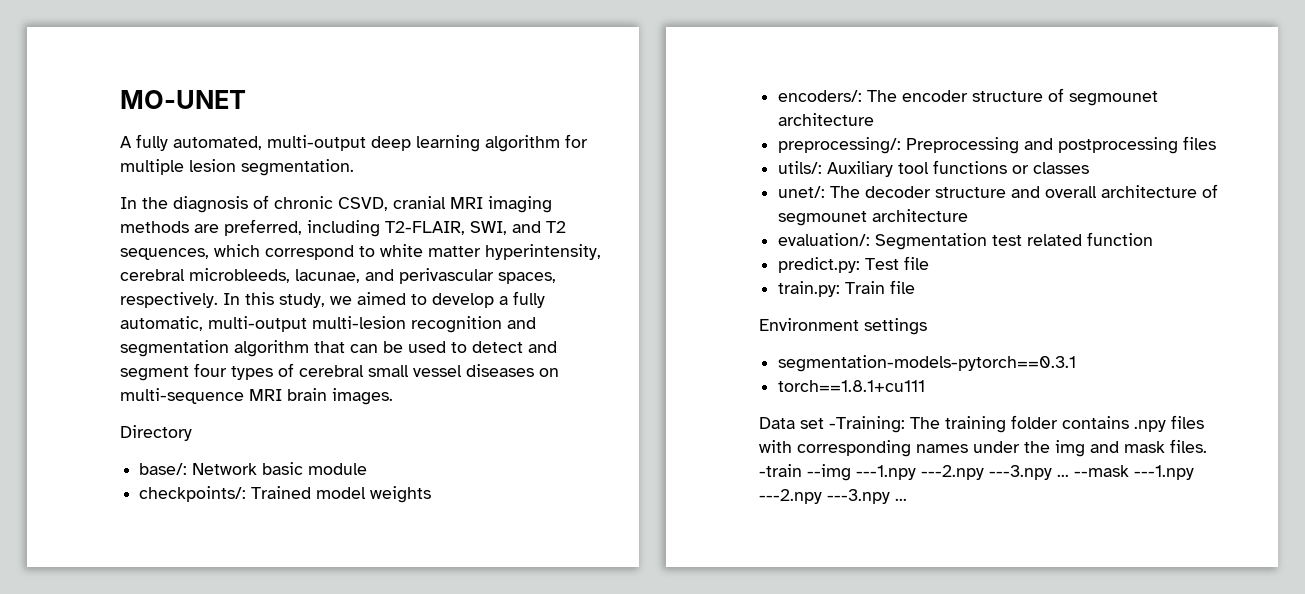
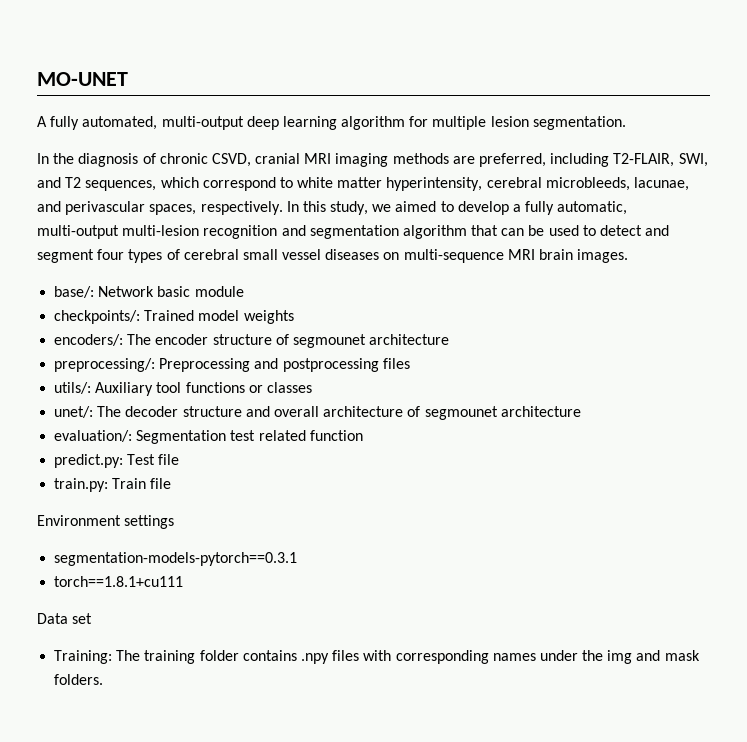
[120,425,192,441] // Directory -> (629, 256) none
[829,416,905,433] -Training: -> [54,650,113,664] // Training:
[1170,439,1207,453] [759,464,1194,481] [759,489,907,504] files. -train --img ---1.npy ---2.npy ---3.npy ... --mask ---1.npy ---2.npy ---3.npy ... -> [54,674,104,685] folders.

